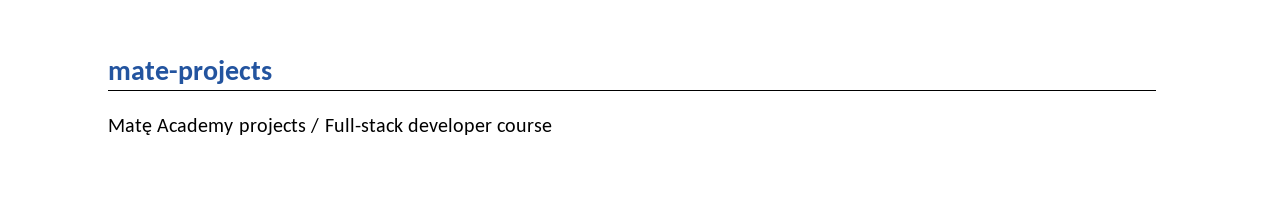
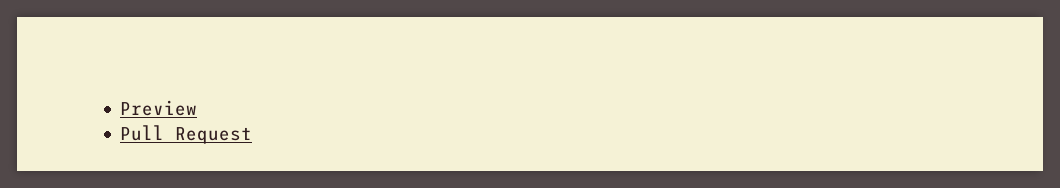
[108,60,272,84] [108,118,553,135] mate-projects // Matę Academy projects / Full-stack developer course -> [120,100,198,116] [120,125,253,144] Preview // Pull Request

